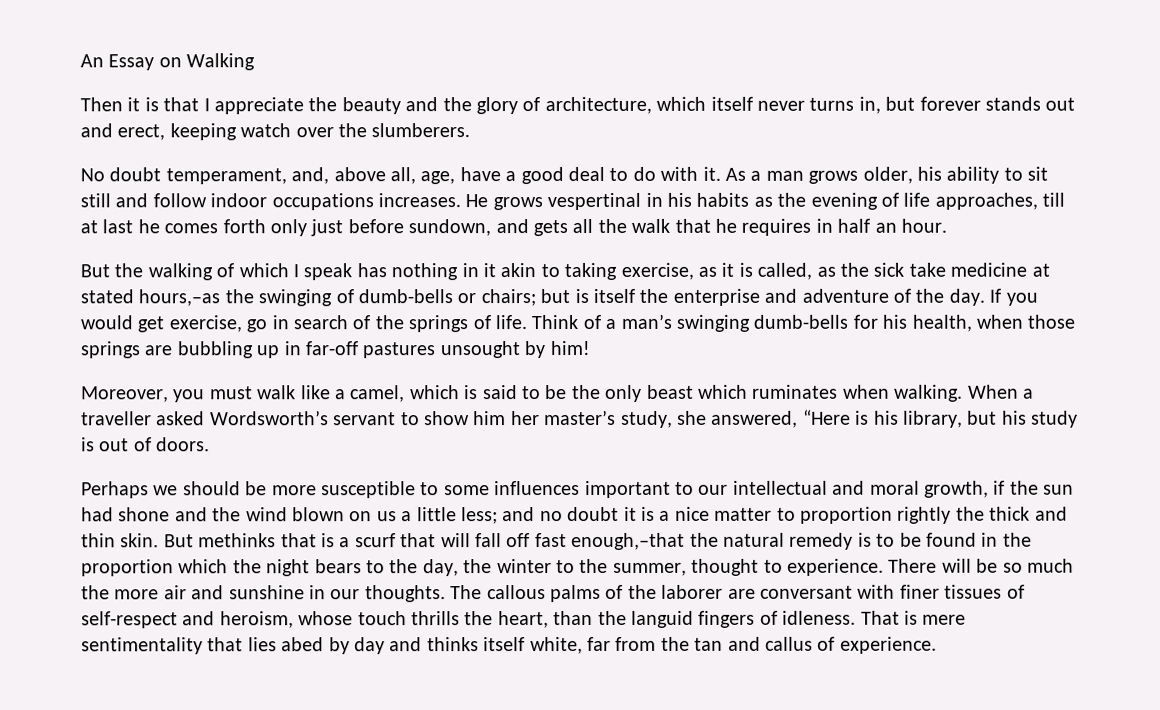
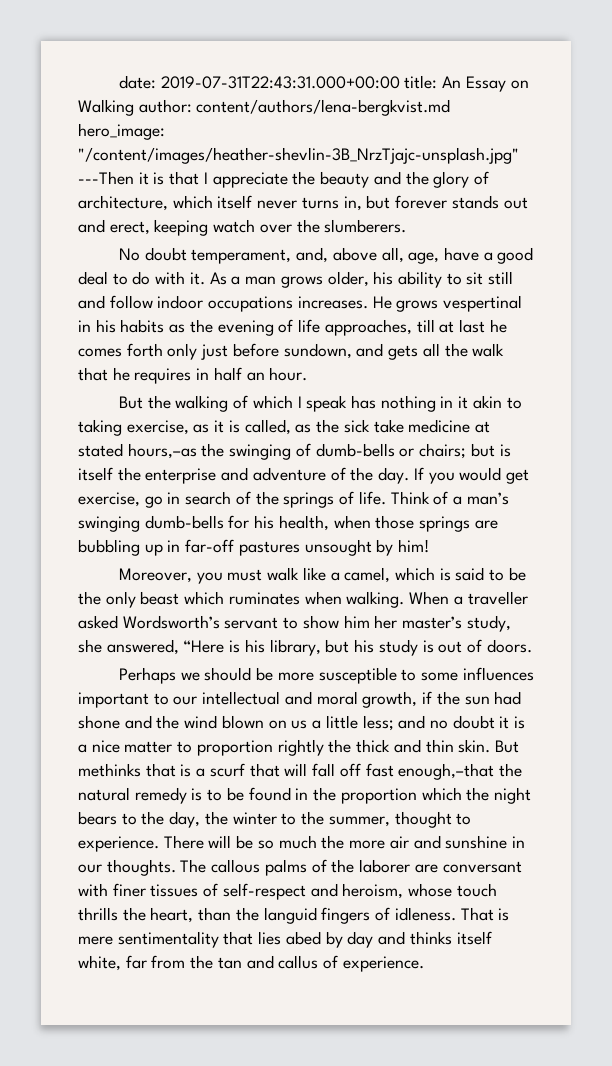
(80, 61) none -> [118,75,438,89] date: 2019-07-31T22:43:31.000+00:00 title:
[80,97,123,112] // Then -> [138,99,451,116] [78,123,165,140] [78,147,519,164] [78,171,134,185] author: content/authors/lena-bergkvist.md hero_image: "/content/images/heather-shevlin-3B_NrzTjajc-unsplash.jpg" ---Then

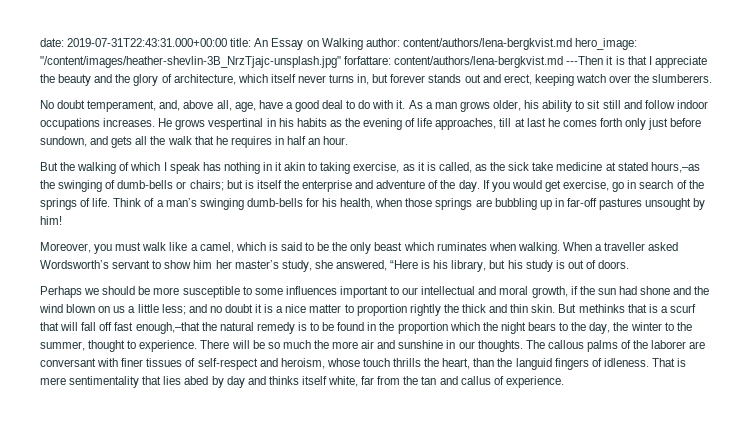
(519, 155) none -> [344,56,564,68] forfattare: content/authors/lena-bergkvist.md

